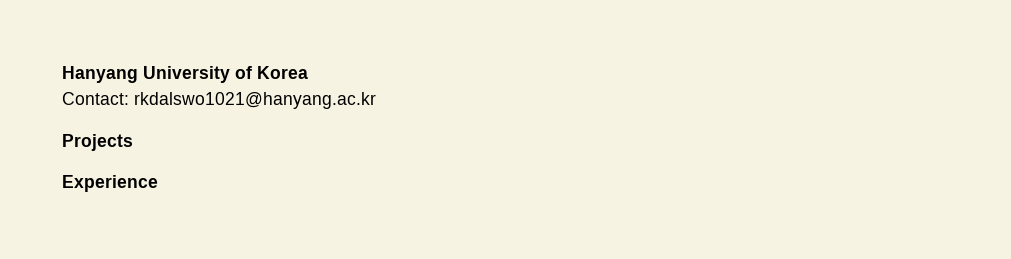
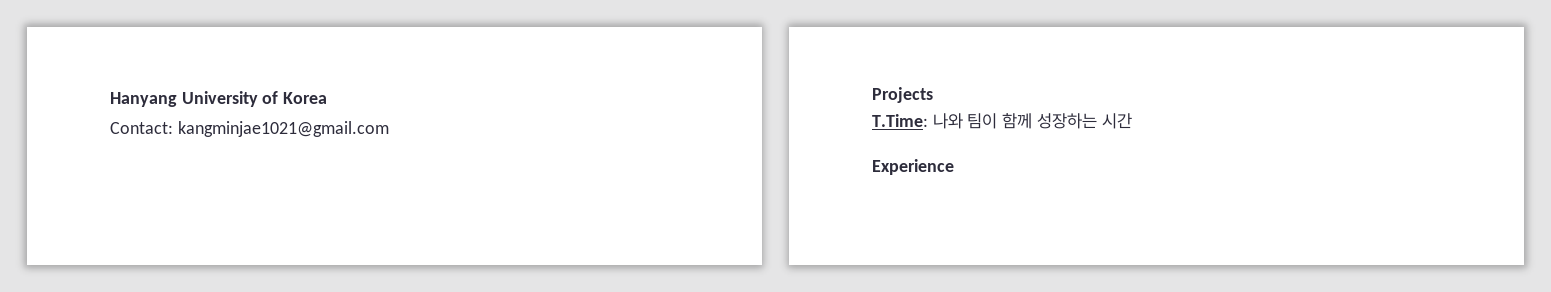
[134,92,376,109] rkdalswo1021@hanyang.ac.kr -> [177,121,389,137] kangminjae1021@gmail.com
(133, 142) none -> [872,113,1132,129] // T.Time: 나와 팀이 함께 성장하는 시간

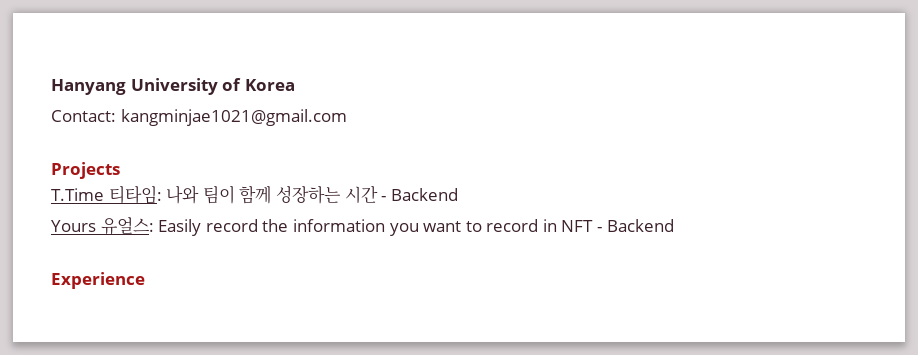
[872,114,928,127] T.Time: -> [51,186,162,204] T.Time 티타임:
(1132, 121) none -> [381,188,458,201] [51,217,674,236] - Backend // Yours 유얼스: Easily record the information you want to record in NFT - Backend

